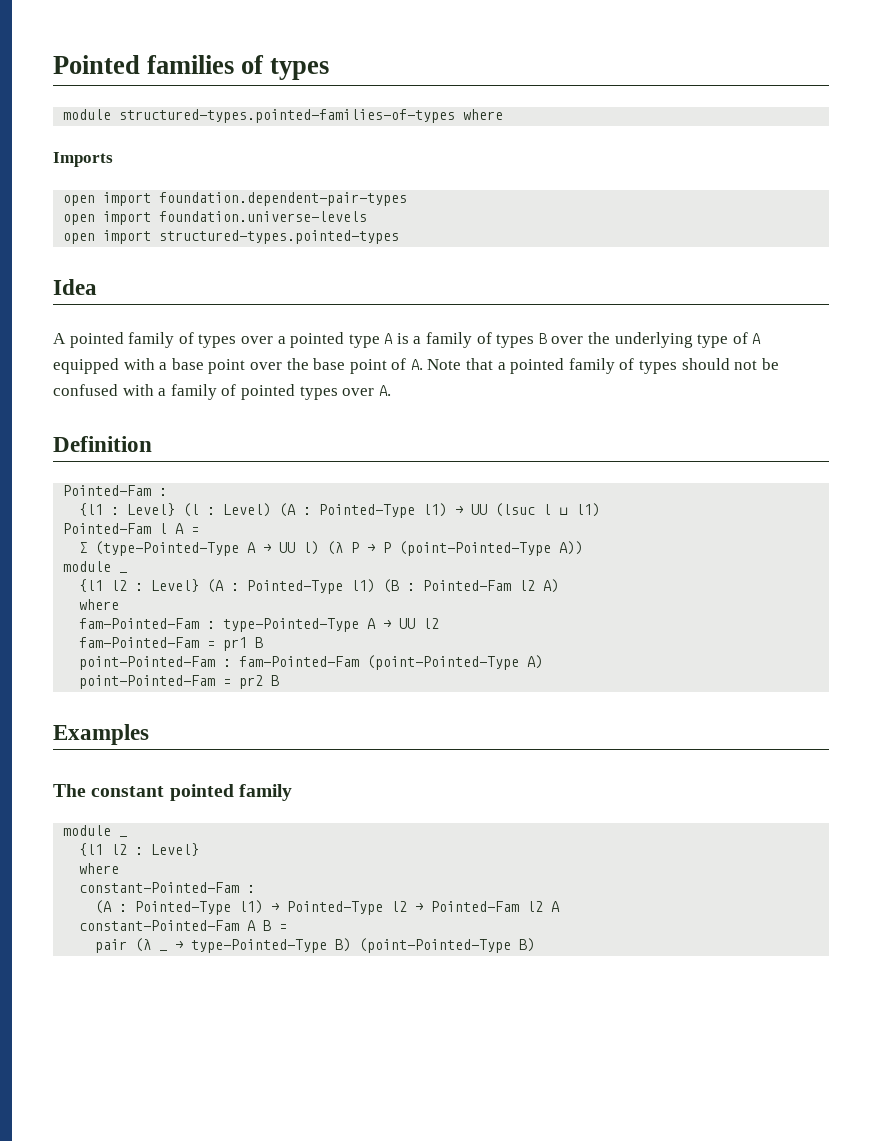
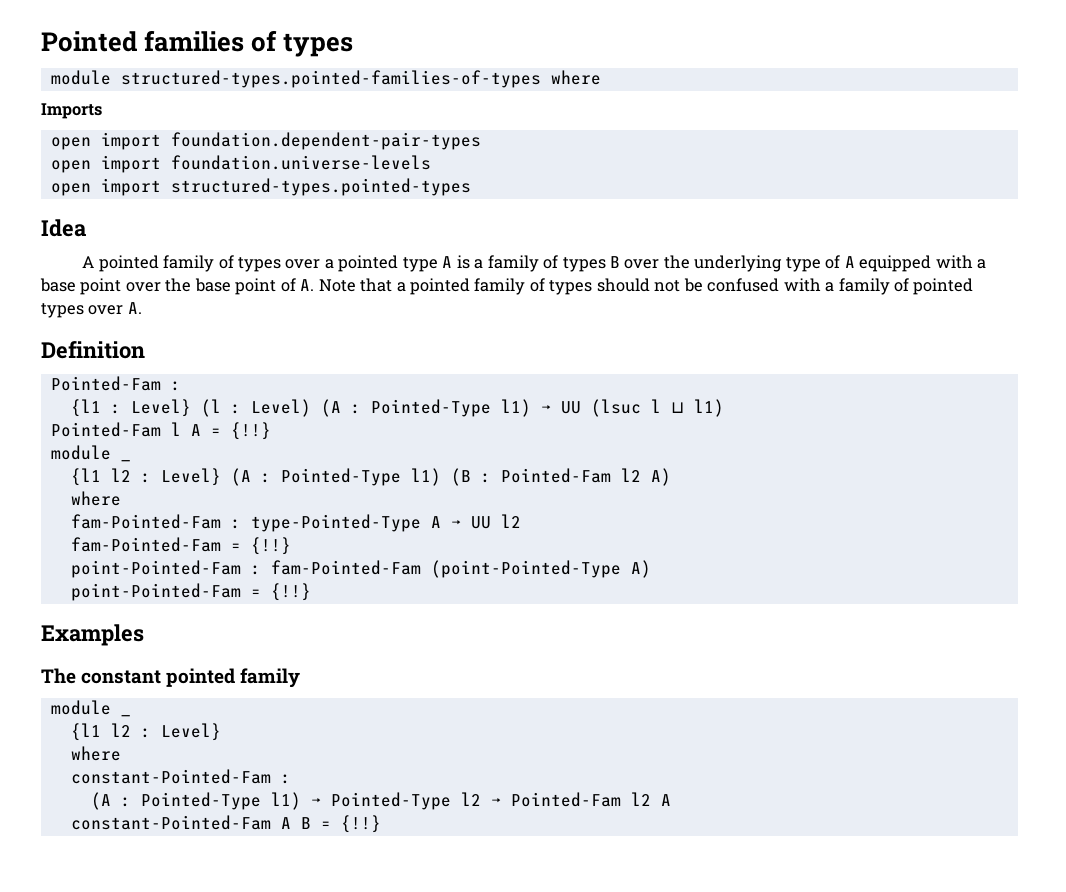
[79,541,584,556] // Σ (type-Pointed-Type A → UU l) (λ P → P (point-Pointed-Type A)) -> [230,422,271,440] {!!}
[223,637,264,651] pr1 B -> [250,537,291,555] {!!}
[239,675,280,689] pr2 B -> [270,583,311,601] {!!}
[95,938,168,953] [175,938,536,953] // pair (λ _ → type-Pointed-Type B) (point-Pointed-Type B) -> [340,815,381,833] {!!}

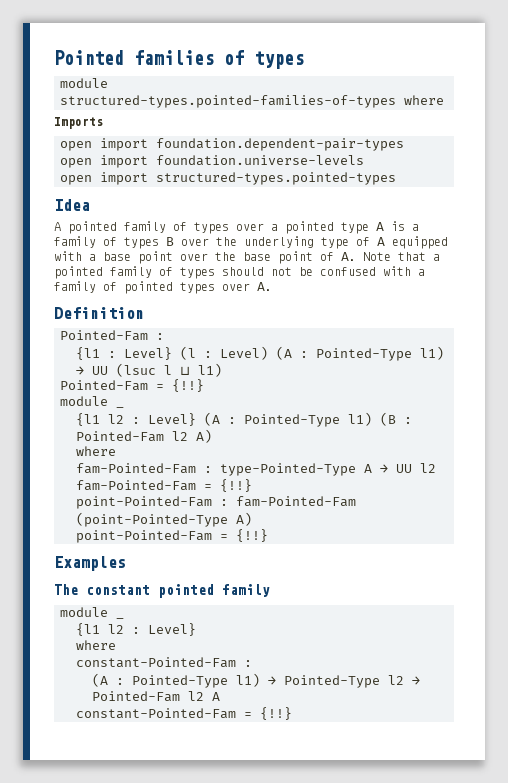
[170,422,201,436] l A -> (148, 385) none
[280,817,311,829] A B -> (236, 713) none

